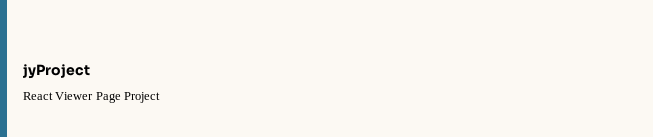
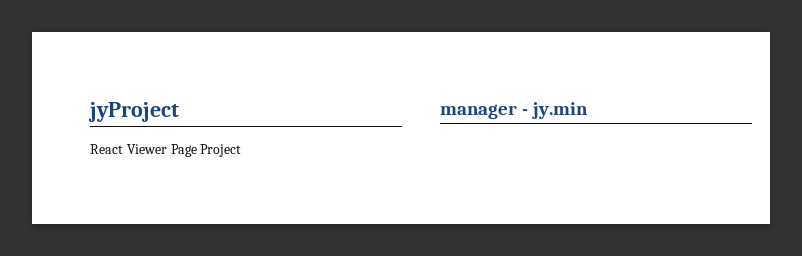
(161, 97) none -> [440,102,589,119] // manager - jy.min

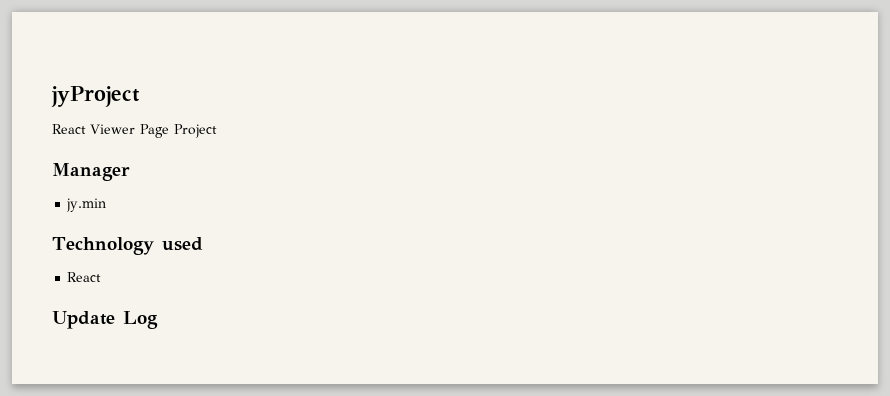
[440,104,529,119] manager - -> [52,163,130,181] Manager //
(589, 110) none -> [52,237,203,255] [67,272,102,282] [52,311,158,329] // Technology used // React // Update Log

